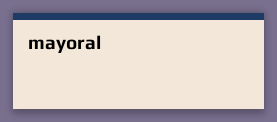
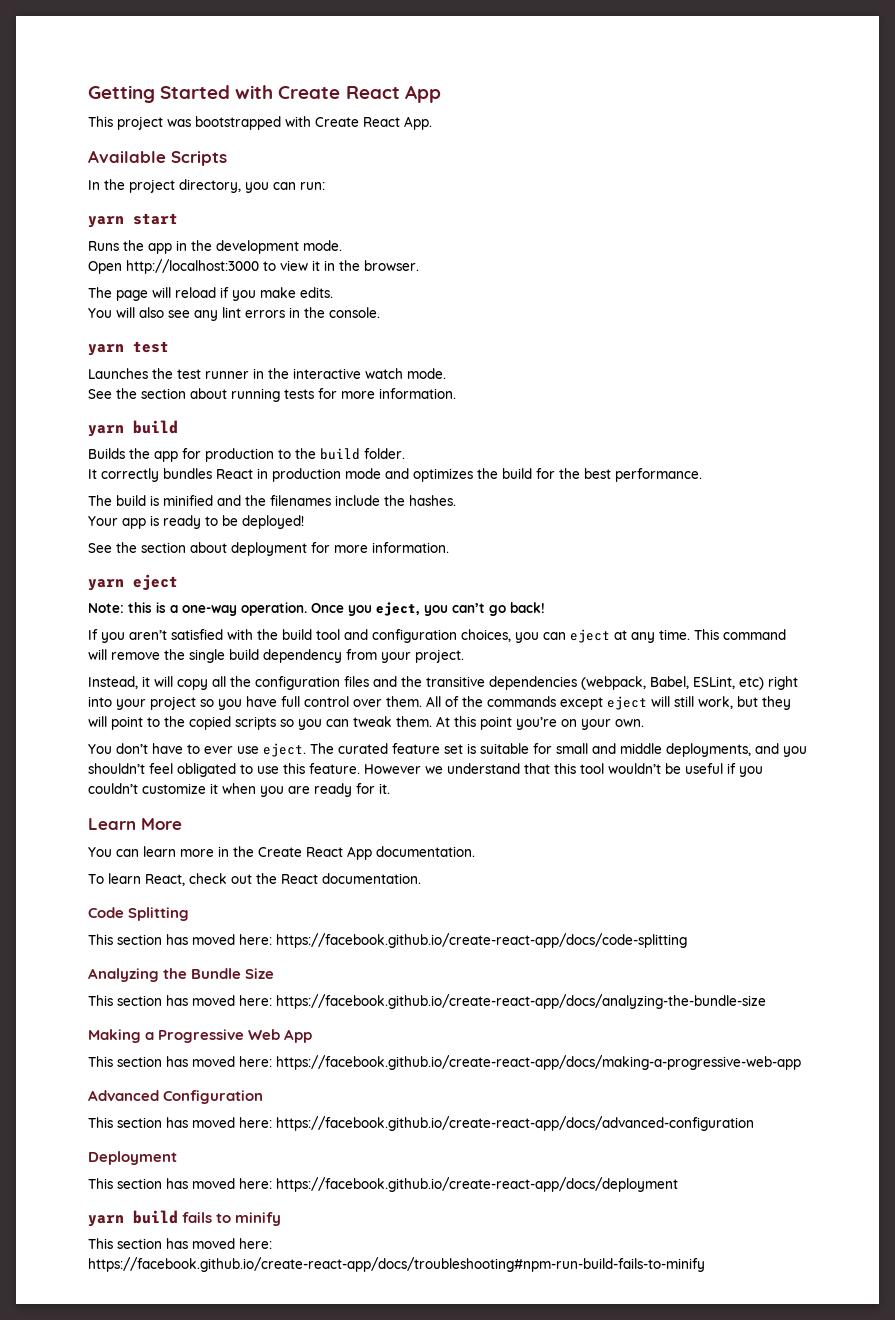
[28,35,101,53] mayoral -> [88,85,441,103] [88,116,432,130] [88,150,227,166] [88,179,325,193] [88,213,178,228] [88,240,342,254] [88,259,419,274] [88,287,333,301] [88,307,380,321] [88,341,169,356] [88,368,446,379] [88,388,456,402] [88,420,178,437] [88,448,405,462] [88,468,702,482] [88,495,456,506] [88,515,304,529] [88,542,449,556] [88,574,178,591] [88,602,545,616] [88,629,786,643] [88,649,464,663] [88,676,798,690] [88,696,791,710] [88,716,644,730] [88,743,807,757] [88,763,763,777] [88,783,390,797] [88,818,182,830] [88,846,475,860] [88,873,421,886] [88,907,190,921] [88,933,687,948] [88,968,275,982] [88,994,766,1009] [88,1029,313,1043] [88,1055,801,1070] [88,1090,264,1104] [88,1116,754,1131] [88,1151,177,1165] [88,1177,678,1192] [88,1210,282,1227] [88,1238,272,1249] [88,1257,705,1272] Getting Started with Create React App // This project was bootstrapped with Create React App. // Available Scripts // In the project directory, you can run: // yarn start // Runs the app in the development mode. // Open http://localhost:3000 to view it in the browser. // The page will reload if you make edits. // You will also see any lint errors in the console. // yarn test // Launches the test runner in the interactive watch mode. // See the section about running tests for more information. // yarn build // Builds the app for production to the build folder. // It correctly bundles React in production mode and optimizes the build for the best performance. // The build is minified and the filenames include the hashes. // Your app is ready to be deployed! // See the section about deployment for more information. // yarn eject // Note: this is a one-way operation. Once you eject, you can’t go back! // If you aren’t satisfied with the build tool and configuration choices, you can eject at any time. This command will remove the single build dependency from your project. // Instead, it will copy all the configuration files and the transitive dependencies (webpack, Babel, ESLint, etc) right into your project so you have full control over them. All of the commands except eject will still work, but they will point to the copied scripts so you can tweak them. At this point you’re on your own. // You don’t have to ever use eject. The curated feature set is suitable for small and middle deployments, and you shouldn’t feel obligated to use this feature. However we understand that this tool wouldn’t be useful if you couldn’t customize it when you are ready for it. // Learn More // You can learn more in the Create React App documentation. // To learn React, check out the React documentation. // Code Splitting // This section has moved here: https://facebook.github.io/create-react-app/docs/code-splitting // Analyzing the Bundle Size // This section has moved here: https://facebook.github.io/create-react-app/docs/analyzing-the-bundle-size // Making a Progressive Web App // This section has moved here: https://facebook.github.io/create-react-app/docs/making-a-progressive-web-app // Advanced Configuration // This section has moved here: https://facebook.github.io/create-react-app/docs/advanced-configuration // Deployment // This section has moved here: https://facebook.github.io/create-react-app/docs/deployment // yarn build fails to minify // This section has moved here: https://facebook.github.io/create-react-app/docs/troubleshooting#npm-run-build-fails-to-minify

